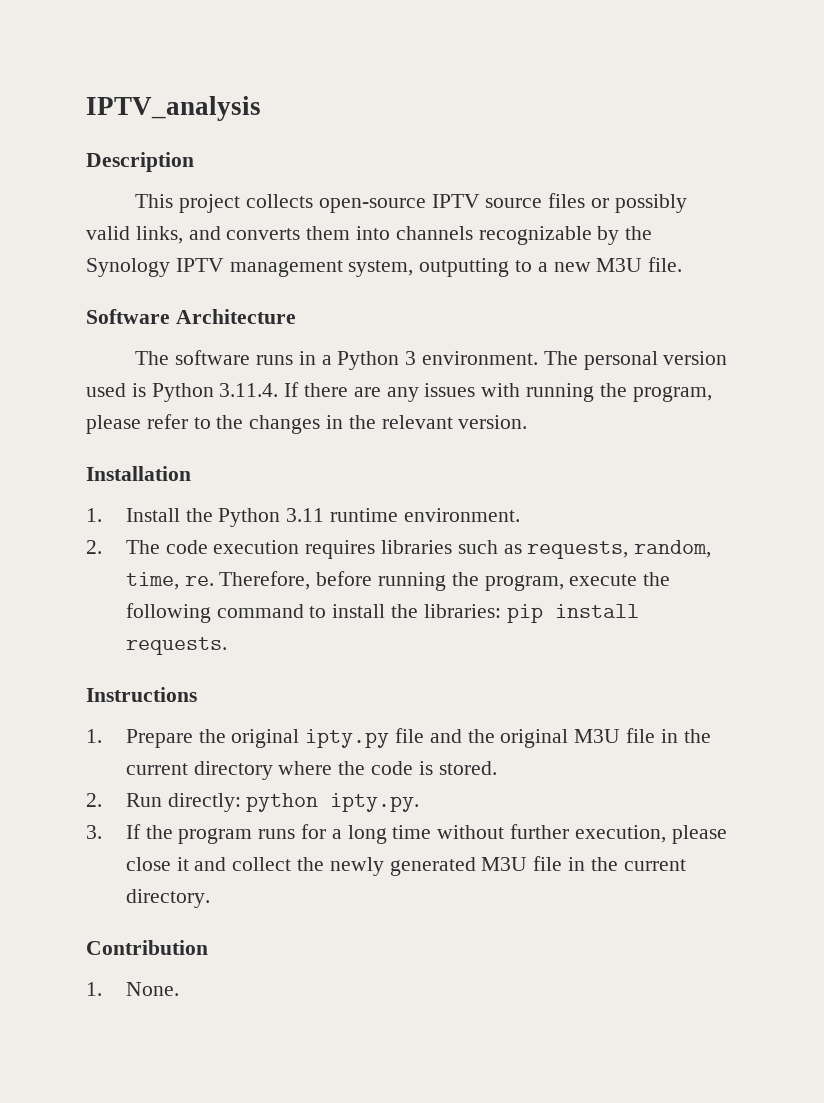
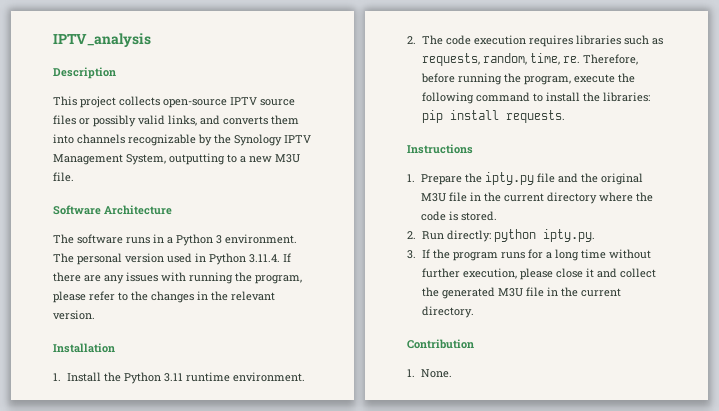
[229,260,414,277] management system, -> [53,154,166,165] Management System,
[131,383,146,397] is -> [195,253,206,262] in
[231,729,300,748] original -> (482, 178) none
[329,857,384,876] newly -> (439, 292) none

